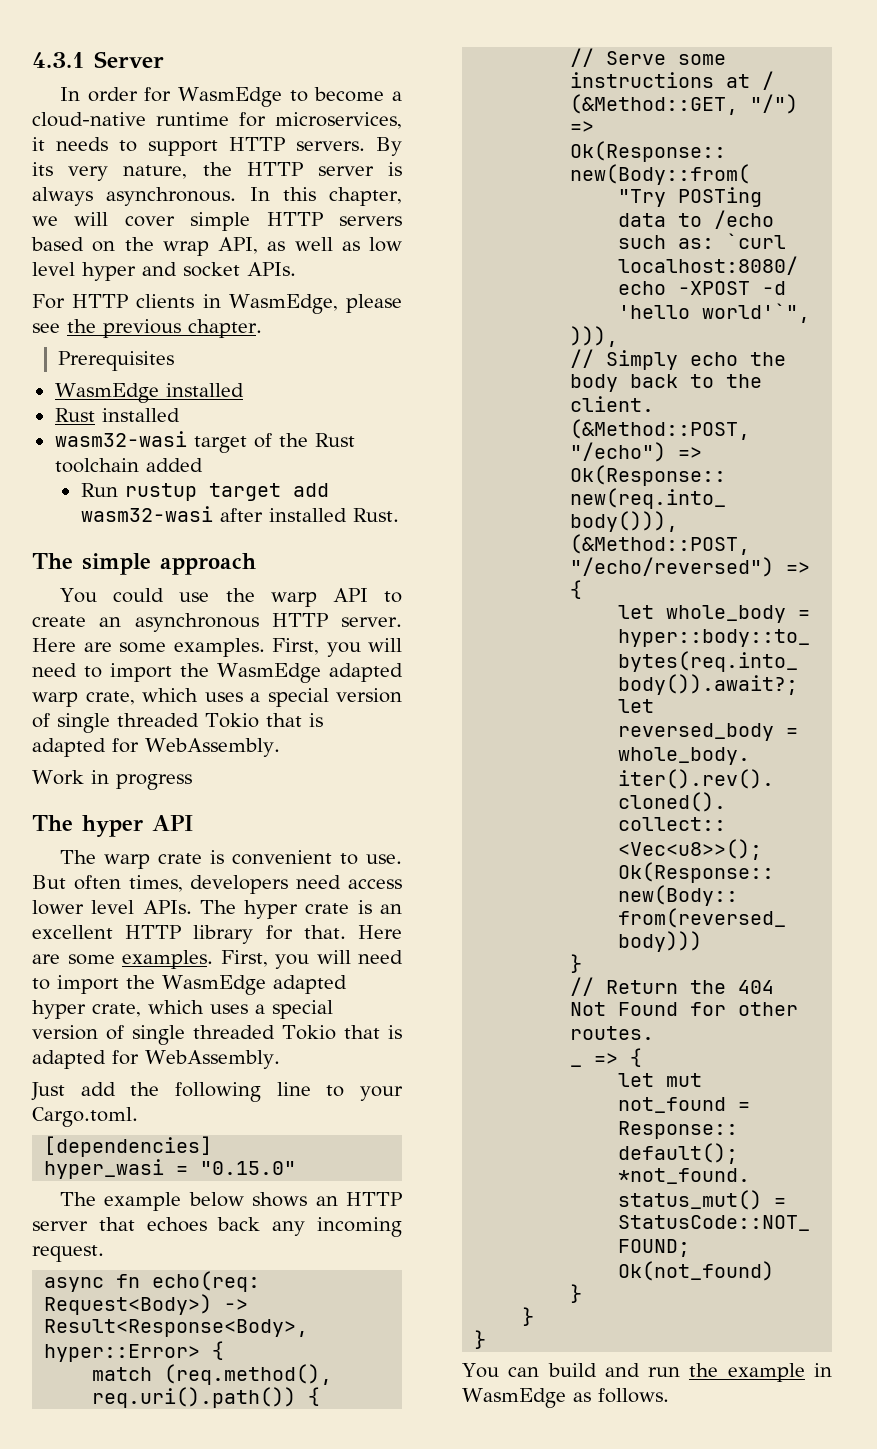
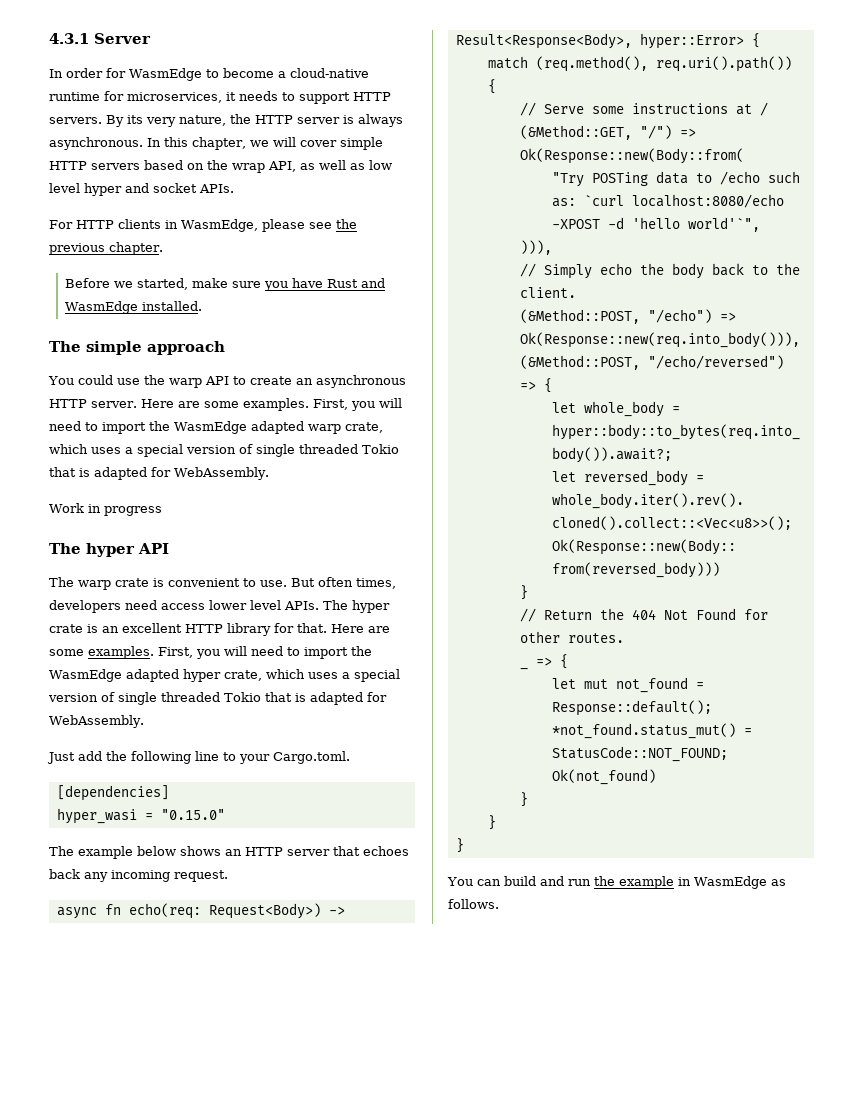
[58,351,175,371] [54,383,244,403] [54,408,180,422] [54,431,355,453] [54,458,203,473] [80,483,329,501] [80,506,399,522] Prerequisites // WasmEdge installed // Rust installed // wasm32-wasi target of the Rust toolchain added // Run rustup target add wasm32-wasi after installed Rust. -> [65,278,386,291] [65,301,203,314] Before we started, make sure you have Rust and WasmEdge installed.

